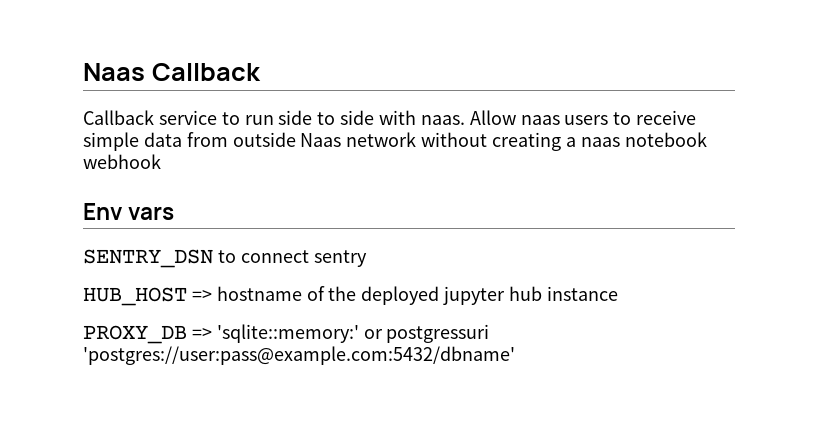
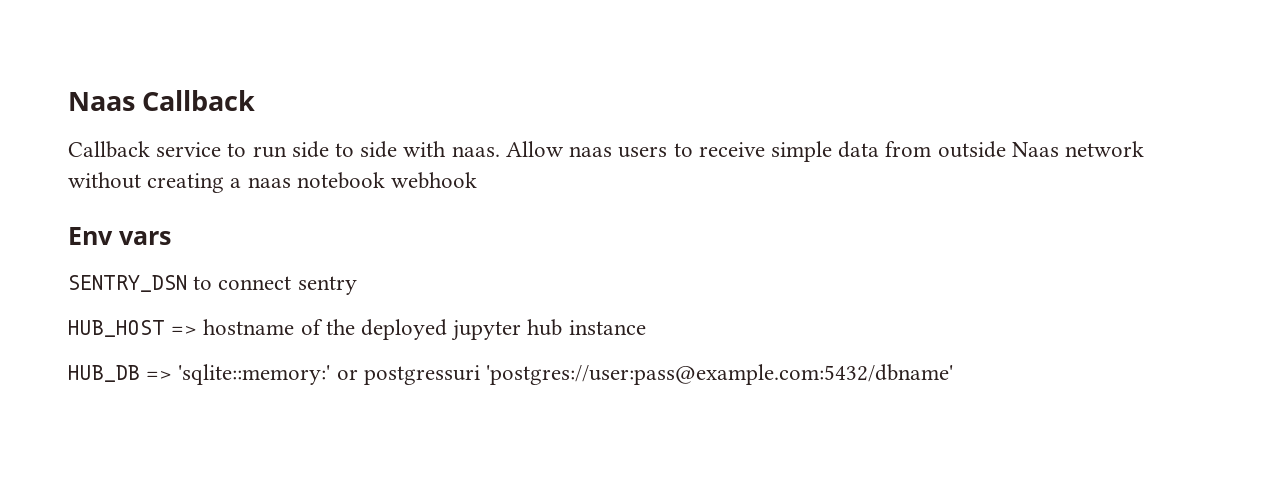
[83,325,187,344] PROXY_DB -> [68,365,140,382] HUB_DB

